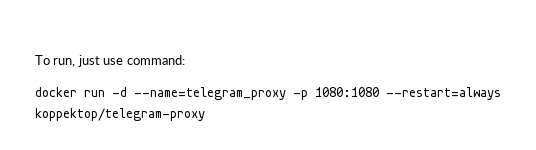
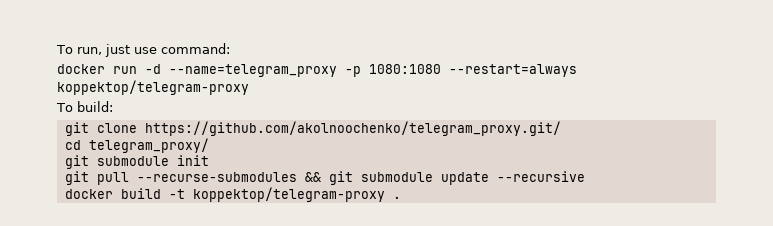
(205, 114) none -> [56,101,113,112] [64,121,561,136] [64,138,209,153] [64,155,209,169] [64,171,585,185] [64,187,401,202] // To build: // git clone https://github.com/akolnoochenko/telegram_proxy.git/ // cd telegram_proxy/ // git submodule init // git pull --recurse-submodules && git submodule update --recursive // docker build -t koppektop/telegram-proxy .

